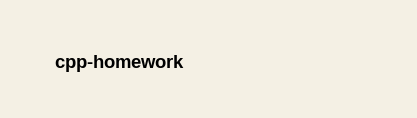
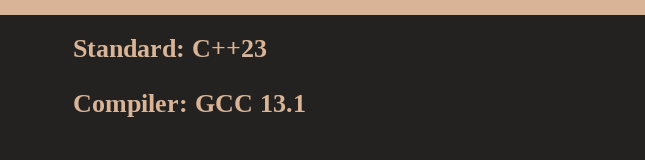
[55,55,184,72] cpp-homework -> [73,39,268,57] [73,94,307,117] Standard: C++23 // Compiler: GCC 13.1

